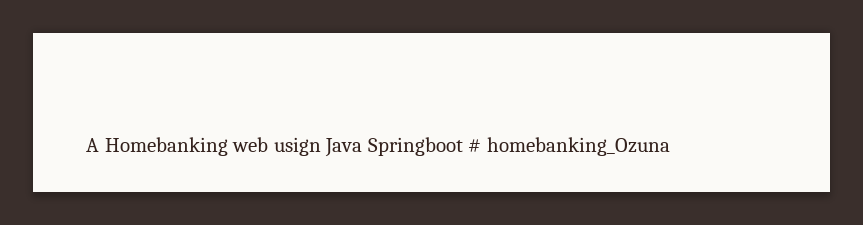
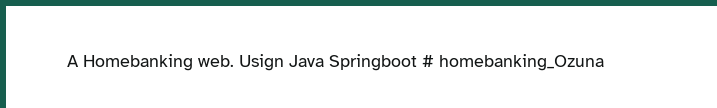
[232,137,321,156] web usign -> [198,54,284,71] web. Usign

